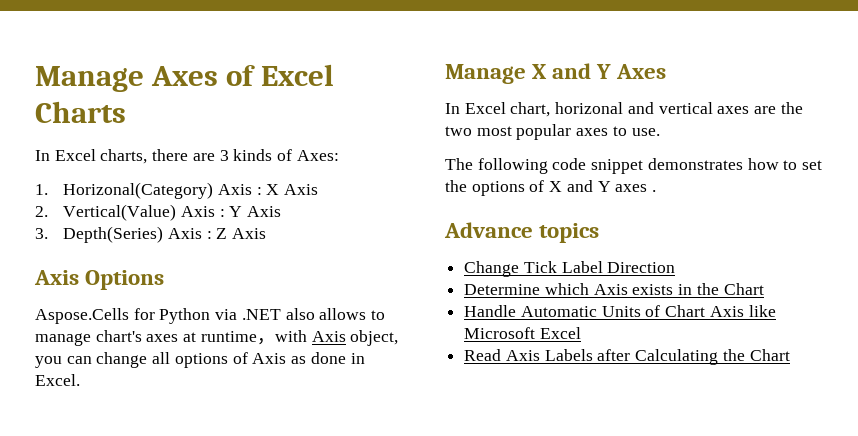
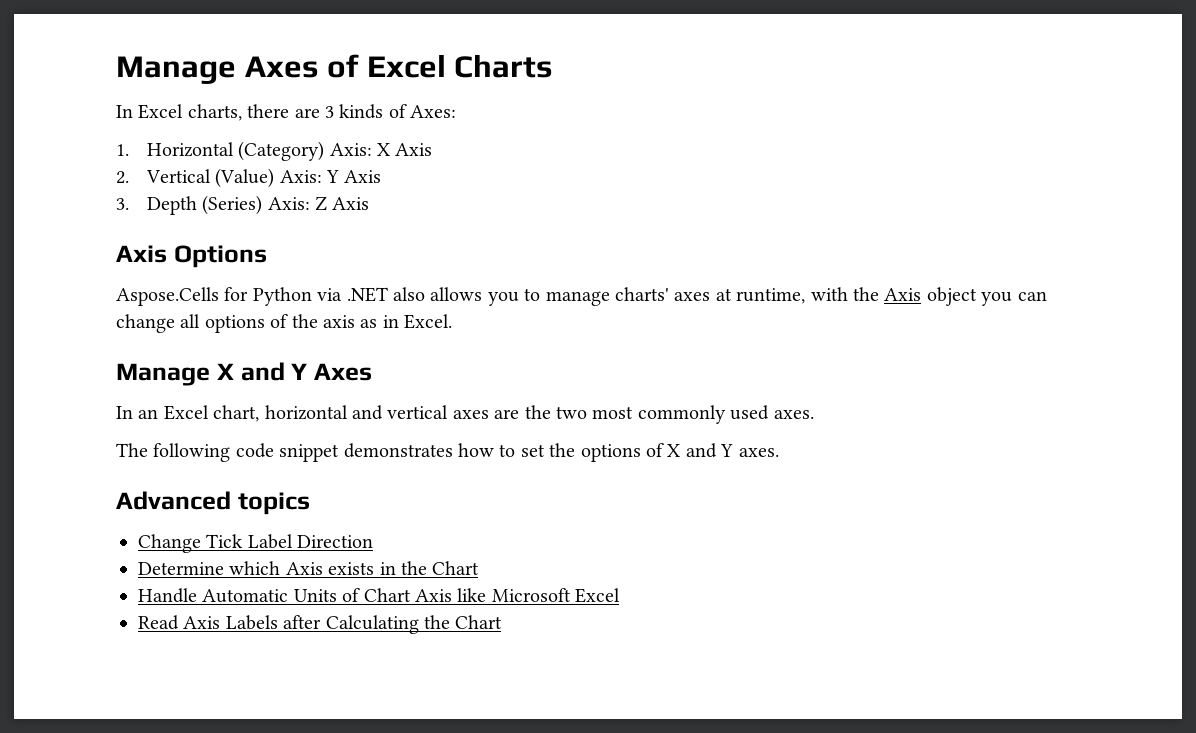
[63,182,262,199] Horizonal(Category) Axis : -> [146,141,372,161] Horizontal (Category) Axis:
[63,204,225,221] Vertical(Value) Axis : -> [145,168,322,188] Vertical (Value) Axis:
[63,226,212,243] Depth(Series) Axis : -> [146,195,310,215] Depth (Series) Axis:
(367, 314) none -> [487,292,519,306] you
[95,330,142,342] chart's -> [614,287,669,301] charts'
[200,330,399,346] runtime，with Axis object, -> [736,287,977,306] runtime, with the Axis object
[252,352,346,364] Axis as done -> [291,314,378,328] the axis as
(460, 108) none -> [138,409,159,419] an
[555,102,624,114] horizonal -> [264,405,348,420] horizontal
[516,124,660,140] popular axes to use. -> [637,405,814,424] commonly used axes.
[615,184,657,192] [444,222,533,238] axes . // Advance -> [738,448,779,457] [116,491,231,510] axes. // Advanced

